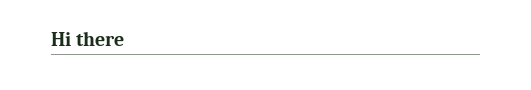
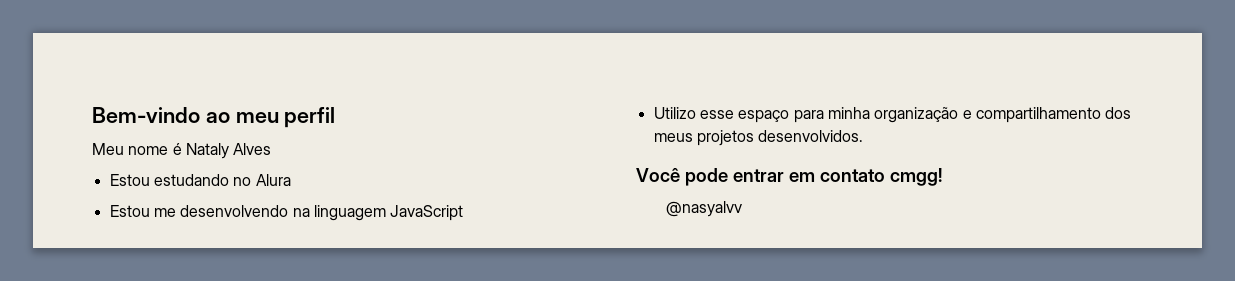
[51,31,125,46] Hi there -> [92,107,336,128] [92,143,272,159] [109,174,291,186] [109,205,464,221] [653,107,1132,123] [653,130,864,146] [636,168,942,186] [666,201,743,217] Bem-vindo ao meu perfil // Meu nome é Nataly Alves // Estou estudando no Alura // Estou me desenvolvendo na linguagem JavaScript // Utilizo esse espaço para minha organização e compartilhamento dos meus projetos desenvolvidos. // Você pode entrar em contato cmgg! // @nasyalvv

